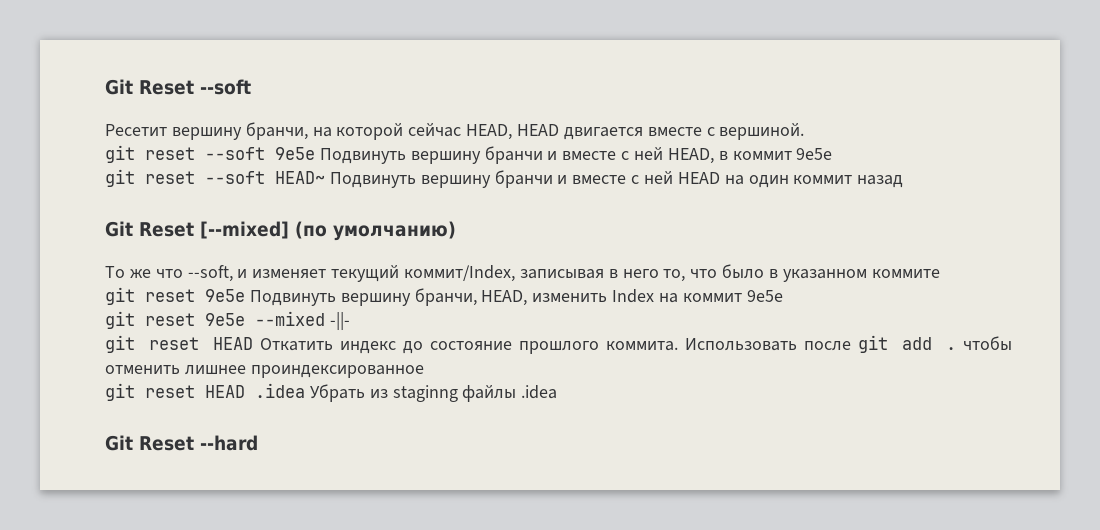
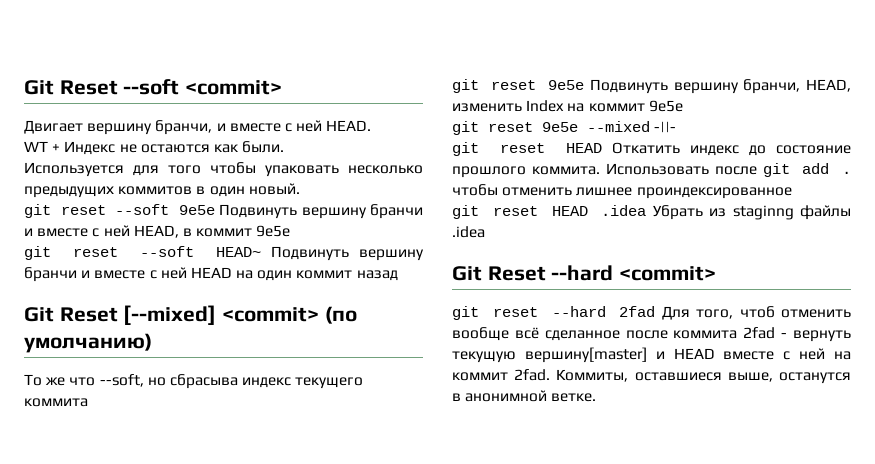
[105,122,805,140] // Ресетит вершину бранчи, на которой сейчас HEAD, HEAD двигается вместе с вершиной. -> [185,80,283,95] [24,120,372,135] [24,141,285,155] [24,162,423,177] [24,183,300,198] <commit> // Двигает вершину бранчи, и вместе с ней HEAD. // WT + Индекс не остаются как были. // Используется для того чтобы упаковать несколько предыдущих коммитов в один новый.
(289, 230) none -> [222,307,320,322] <commit>
[237,264,940,282] и изменяет текущий коммит/Index, записывая в него то, что было в указанном коммите -> [147,374,364,389] [24,398,88,407] но сбрасыва индекс текущего коммита
(258, 443) none -> [619,266,717,281] [452,306,851,320] [452,327,851,342] [452,347,851,363] [452,369,851,384] [452,390,597,402] <commit> // git reset --hard 2fad Для того, чтоб отменить вообще всё сделанное после коммита 2fad - вернуть текущую вершину[master] и HEAD вместе с ней на коммит 2fad. Коммиты, оставшиеся выше, останутся в анонимной ветке.

